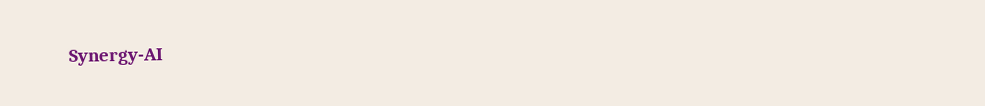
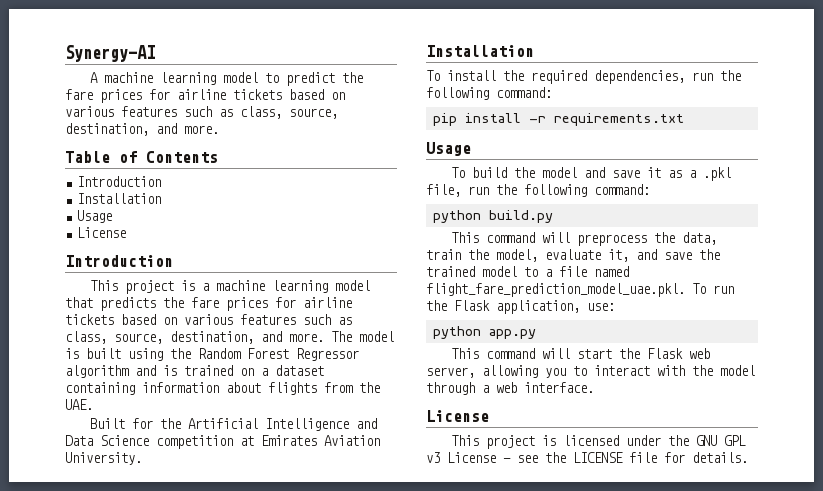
(164, 57) none -> [89,72,363,86] [65,89,345,103] [65,106,338,119] [65,123,219,136] [65,151,218,163] [77,176,162,187] [77,193,162,204] [77,210,113,223] [77,227,127,238] [65,255,173,267] [89,280,370,294] [65,297,352,311] [65,314,352,325] [65,331,394,344] [65,348,359,361] [65,365,324,378] [65,382,380,395] [65,399,93,410] [89,418,377,431] [65,435,380,449] [65,452,142,465] [426,45,534,57] [426,70,741,84] [426,87,552,100] [432,113,684,126] [426,142,471,156] [450,167,731,181] [426,184,650,197] [432,210,553,223] [450,232,717,246] [426,249,720,262] [426,266,629,277] [426,283,734,297] [426,300,615,314] [432,326,536,339] [450,348,710,359] [426,365,755,378] [426,382,594,395] [426,410,489,422] [450,435,746,449] [426,452,748,463] // A machine learning model to predict the fare prices for airline tickets based on various features such as class, source, destination, and more. // Table of Contents // Introduction // Installation // Usage // License // Introduction // This project is a machine learning model that predicts the fare prices for airline tickets based on various features such as class, source, destination, and more. The model is built using the Random Forest Regressor algorithm and is trained on a dataset containing information about flights from the UAE. // Built for the Artificial Intelligence and Data Science competition at Emirates Aviation University. // Installation // To install the required dependencies, run the following command: // pip install -r requirements.txt // Usage // To build the model and save it as a .pkl file, run the following command: // python build.py // This command will preprocess the data, train the model, evaluate it, and save the trained model to a file named flight_fare_prediction_model_uae.pkl. To run the Flask application, use: // python app.py // This command will start the Flask web server, allowing you to interact with the model through a web interface. // License // This project is licensed under the GNU GPL v3 License - see the LICENSE file for details.

